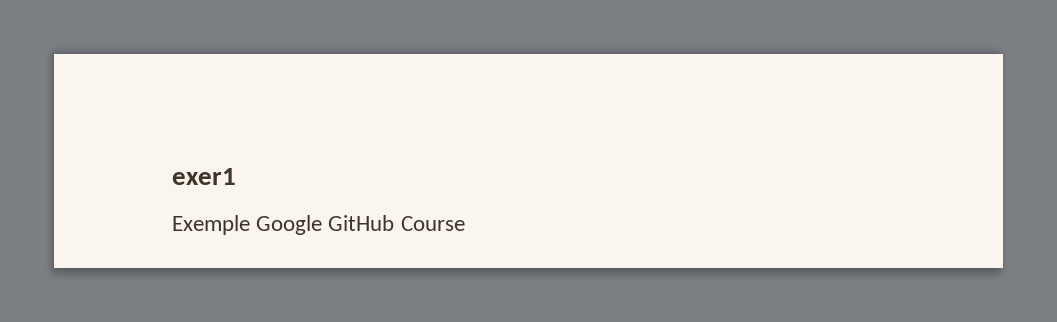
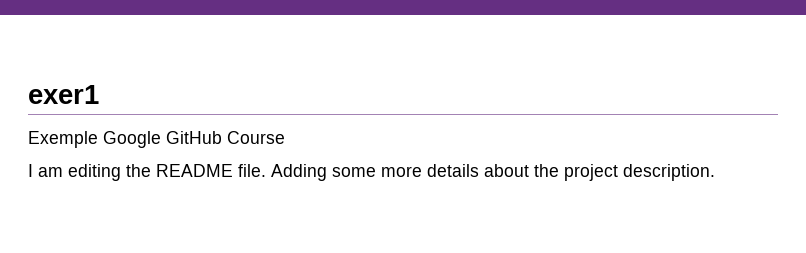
(465, 223) none -> [28,164,715,181] // I am editing the README file. Adding some more details about the project description.

